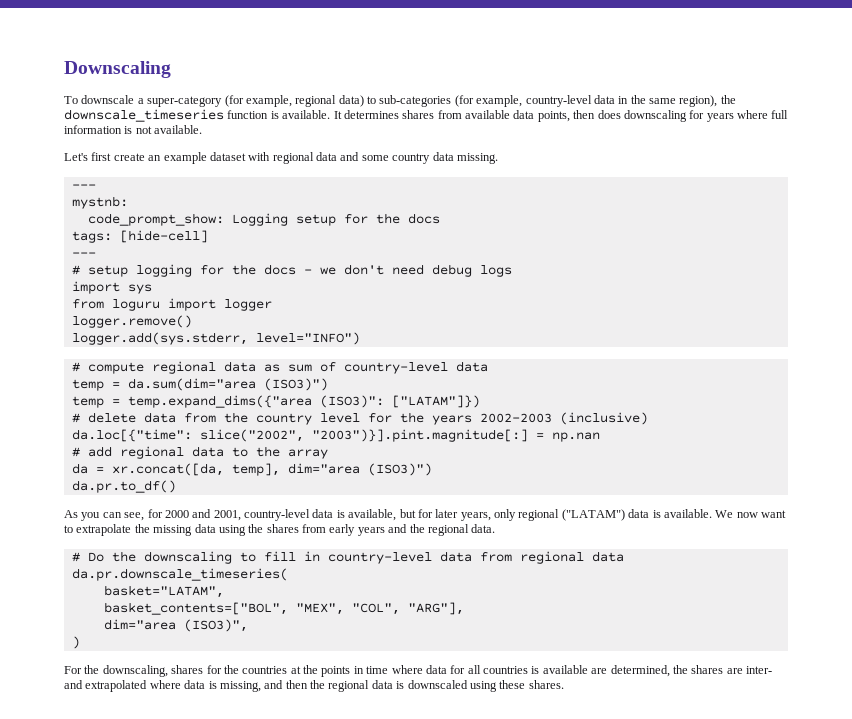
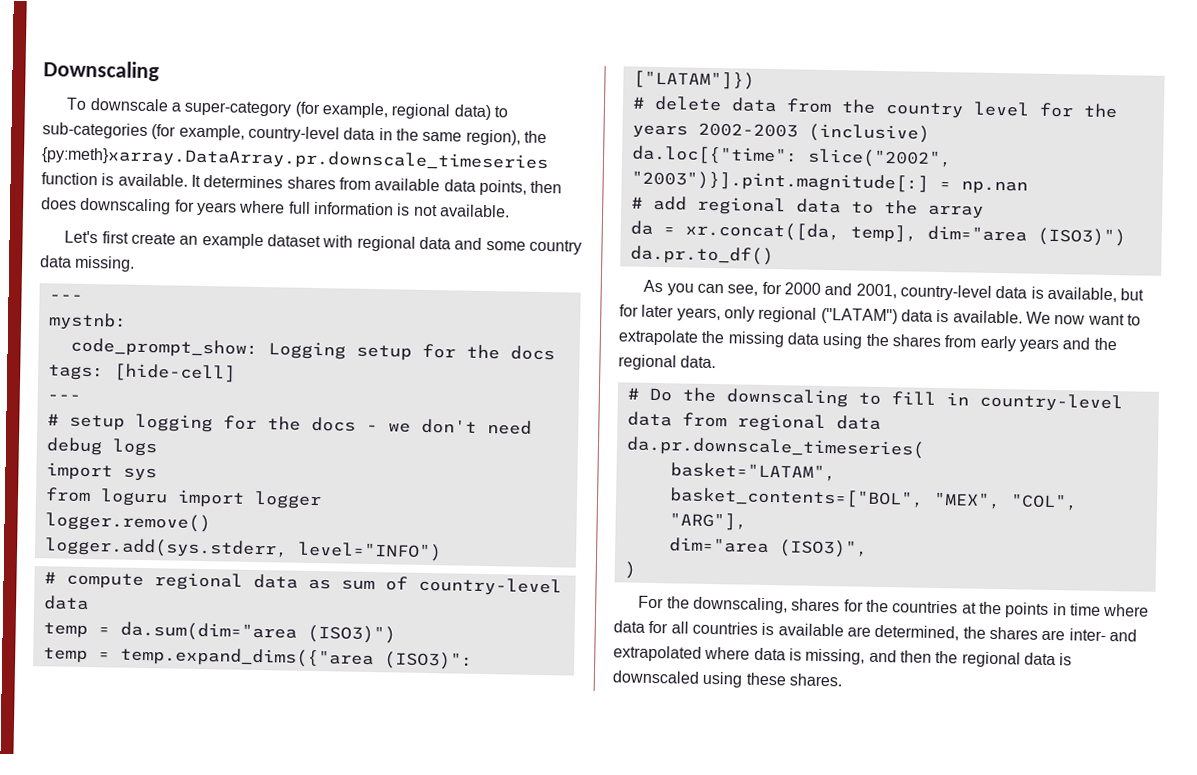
[64,109,224,122] downscale_timeseries -> [41,146,549,173] {py:meth}xarray.DataArray.pr.downscale_timeseries

